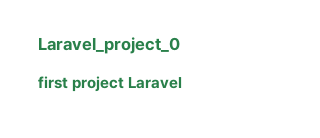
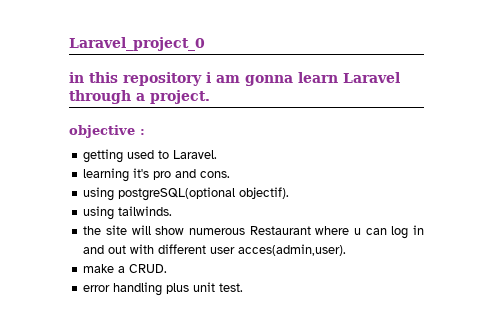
[38,76,183,92] first project Laravel -> [69,72,400,86] [69,90,210,104] [69,125,145,138] [83,149,218,163] [83,168,231,182] [83,187,290,201] [83,206,173,220] [83,225,425,239] [83,244,347,256] [83,264,168,273] [83,282,244,296] in this repository i am gonna learn Laravel through a project. // objective : // getting used to Laravel. // learning it's pro and cons. // using postgreSQL(optional objectif). // using tailwinds. // the site will show numerous Restaurant where u can log in and out with different user acces(admin,user). // make a CRUD. // error handling plus unit test.

